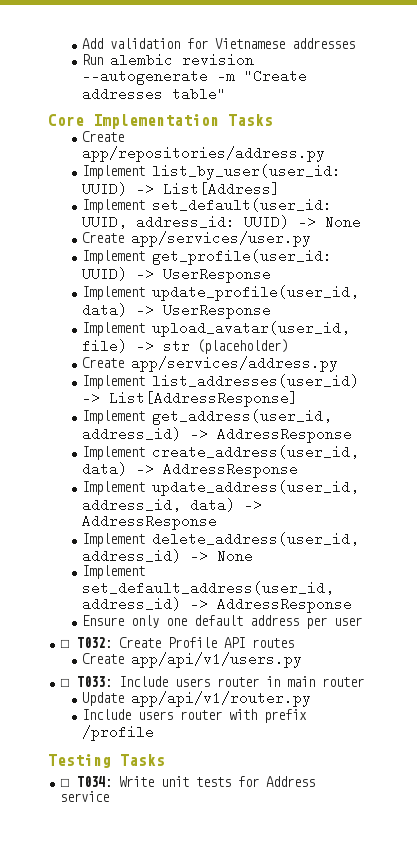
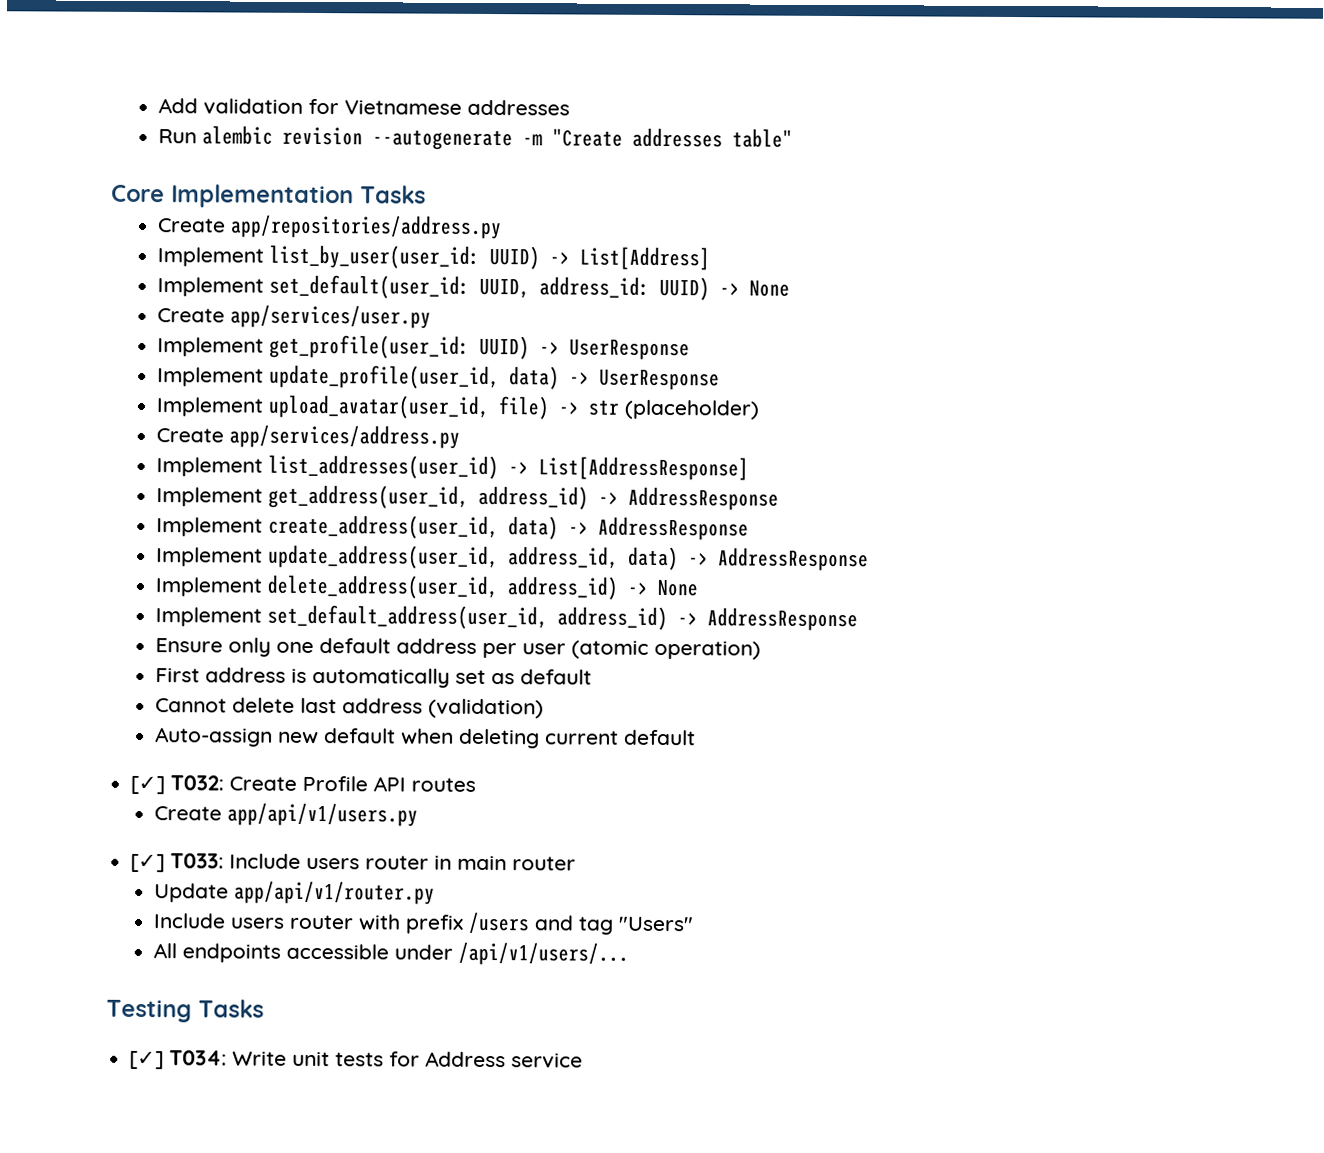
[60,639,71,648] // ☐ -> [571,640,762,660] [155,667,593,688] [155,697,545,719] [155,727,697,749] [130,775,166,795] (atomic operation) // First address is automatically set as default // Cannot delete last address (validation) // Auto-assign new default when deleting current default // [✓]
[60,678,71,687] ☐ -> [130,853,166,873] [✓]
[81,725,154,741] /profile -> [468,911,695,935] [153,941,630,966] /users and tag "Users" // All endpoints accessible under /api/v1/users/...
[60,778,71,787] ☐ -> [129,1050,165,1070] [✓]

